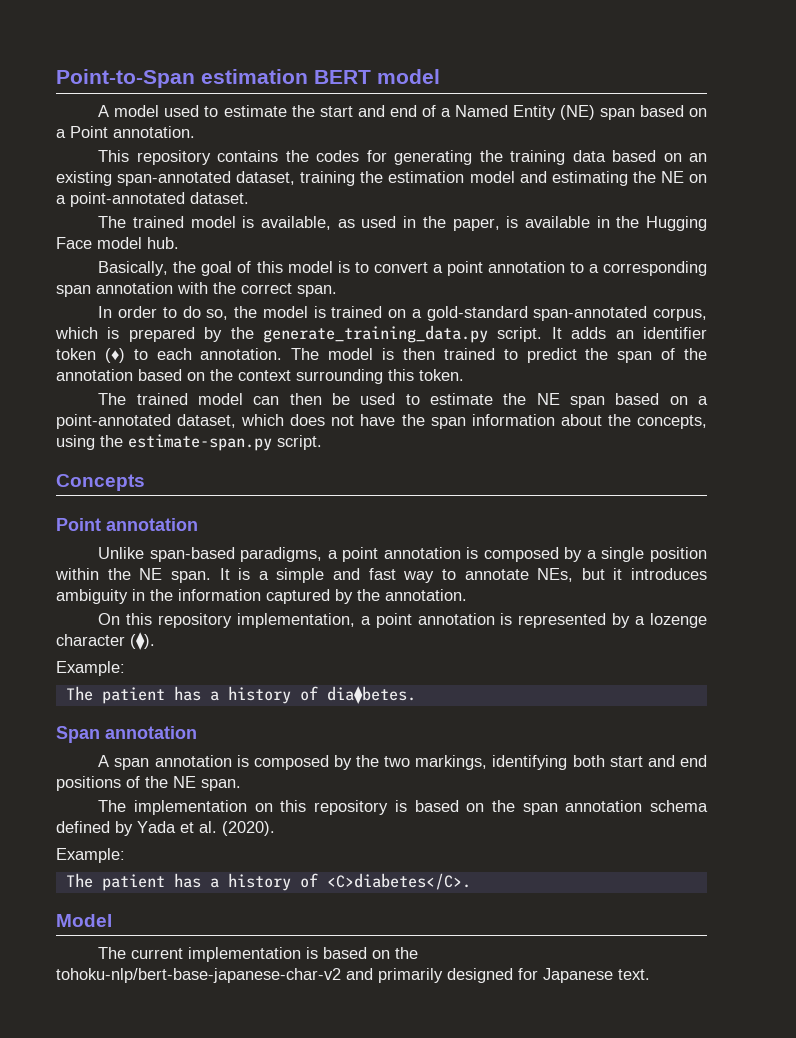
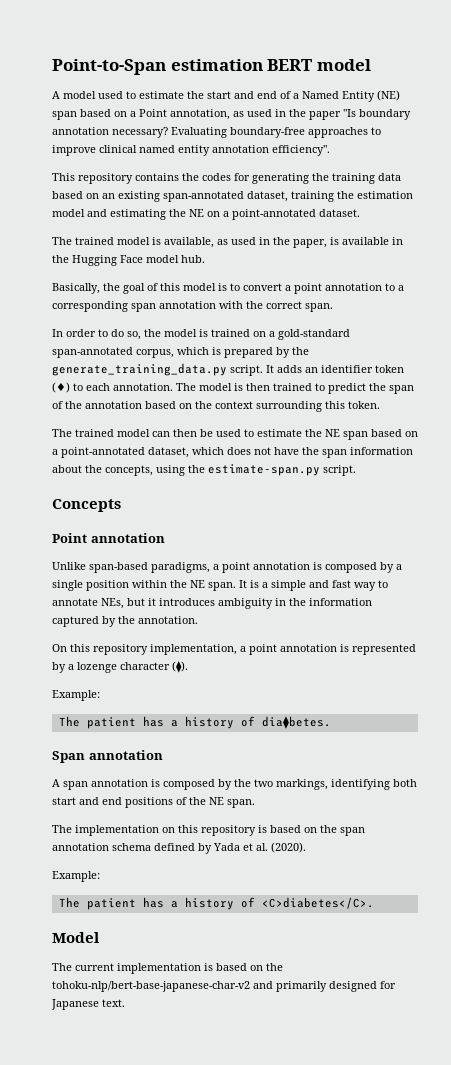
[113,126,195,138] annotation. -> [170,109,411,120] [52,127,381,138] [52,145,330,156] annotation, as used in the paper "Is boundary annotation necessary? Evaluating boundary-free approaches to improve clinical named entity annotation efficiency".

